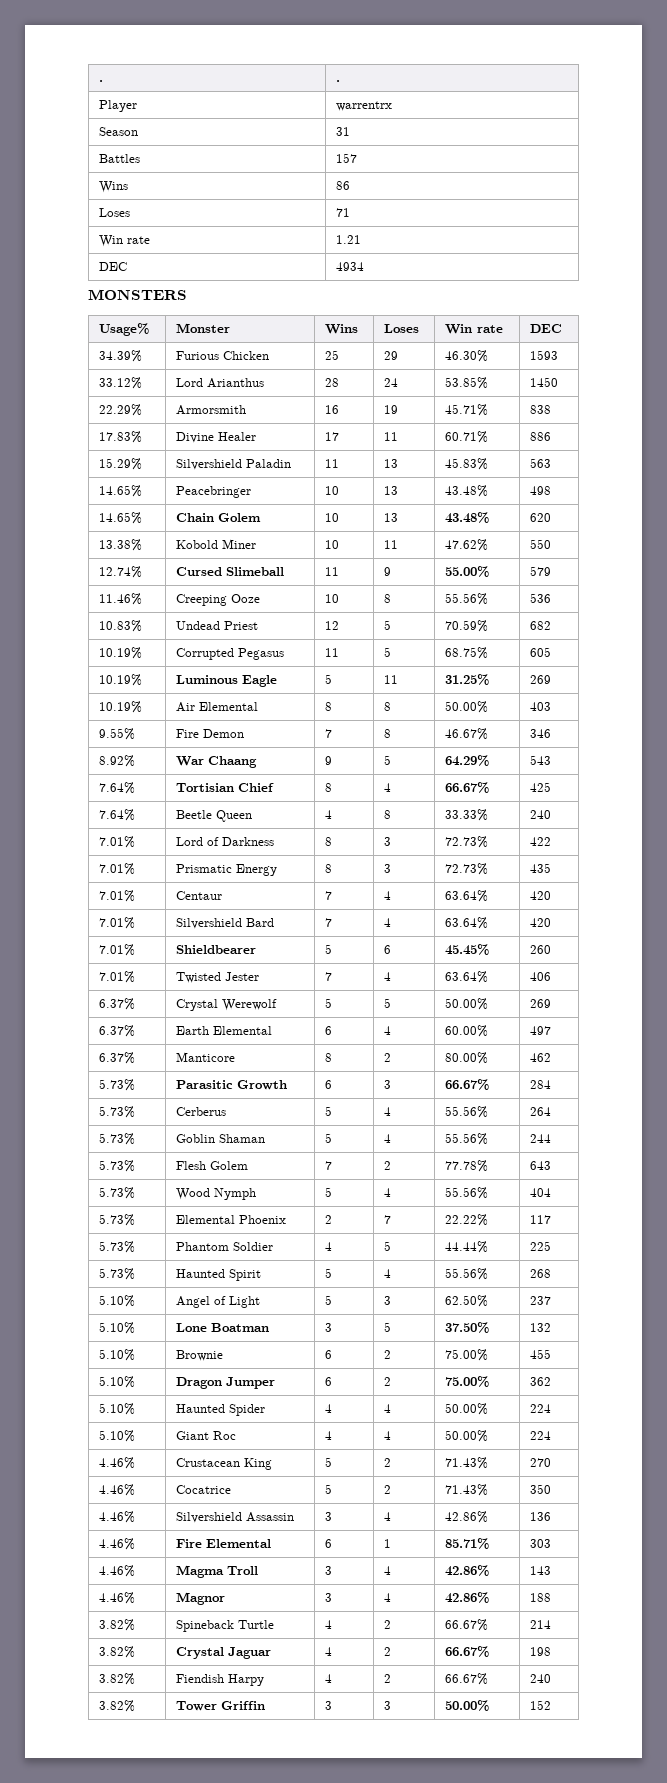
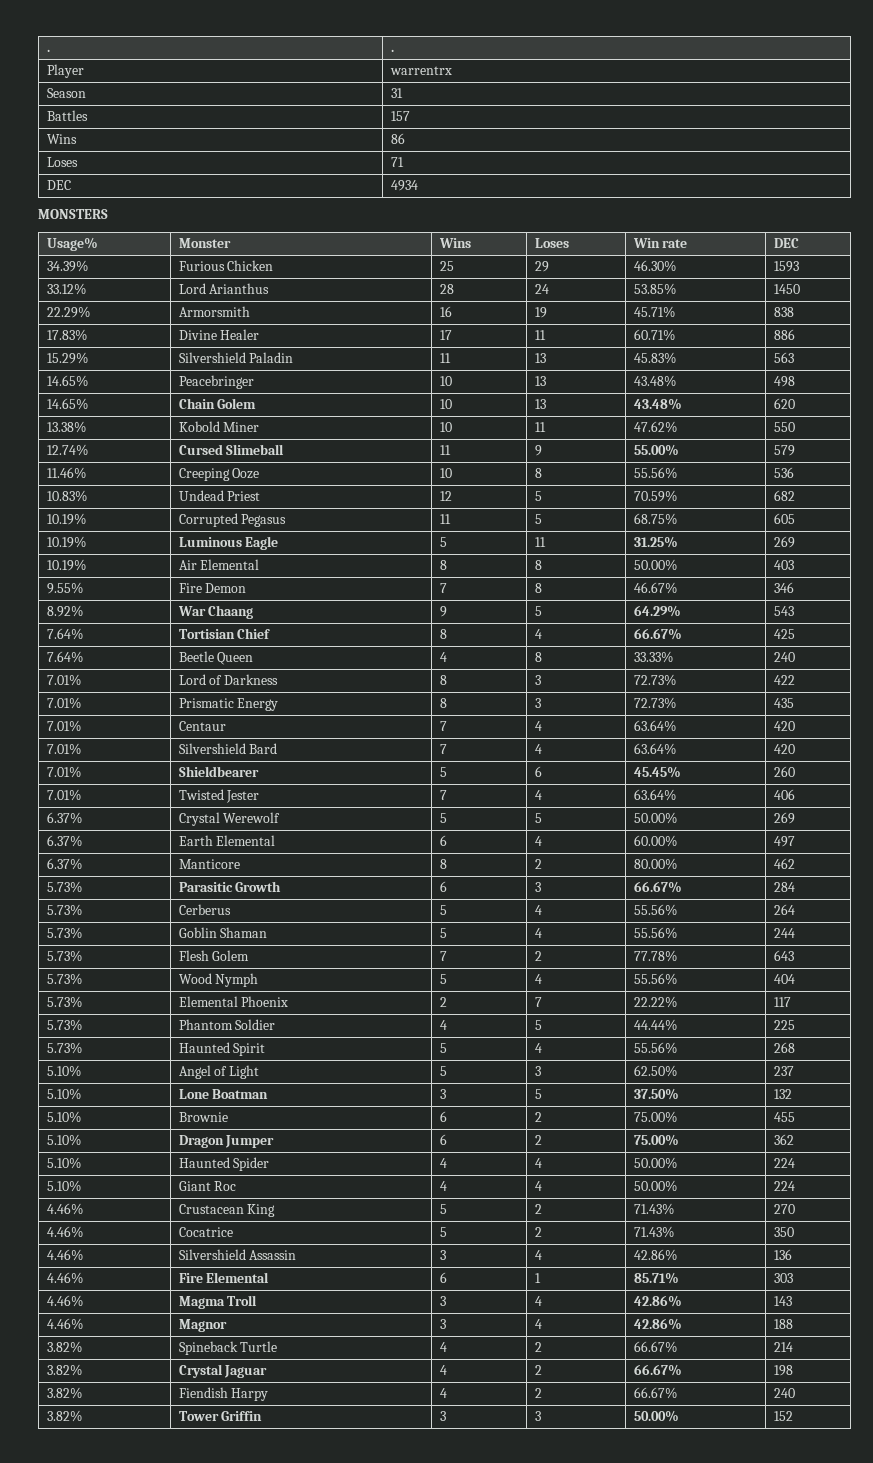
[98,235,150,247] [335,235,361,244] // Win rate | 1.21 -> (404, 162) none

